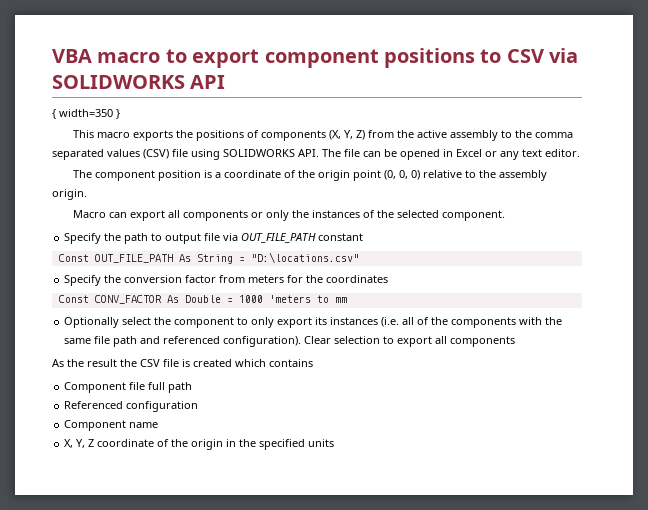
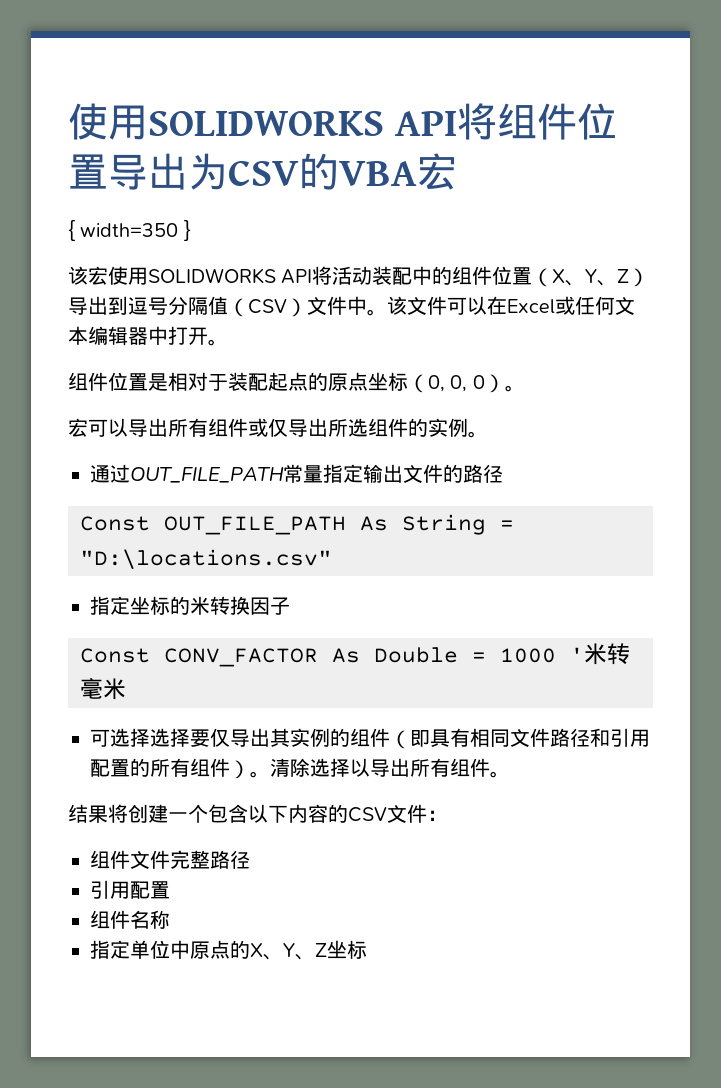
[52,48,579,68] [52,75,226,89] [52,109,120,119] [72,130,573,141] [52,149,580,160] [72,170,547,181] [52,189,87,200] [72,210,505,221] [64,233,364,244] VBA macro to export component positions to CSV via SOLIDWORKS API // { width=350 } // This macro exports the positions of components (X, Y, Z) from the active assembly to the comma separated values (CSV) file using SOLIDWORKS API. The file can be opened in Excel or any text editor. // The component position is a coordinate of the origin point (0, 0, 0) relative to the assembly origin. // Macro can export all components or only the instances of the selected component. // Specify the path to output file via OUT_FILE_PATH constant -> [68,103,617,140] [68,153,457,190] [68,220,191,241] [68,266,650,287] [68,296,635,317] [68,326,228,346] [68,372,525,393] [68,418,488,438] [90,464,503,483] 使用SOLIDWORKS API将组件位置导出为CSV的VBA宏 // { width=350 } // 该宏使用SOLIDWORKS API将活动装配中的组件位置（X、Y、Z）导出到逗号分隔值（CSV）文件中。该文件可以在Excel或任何文本编辑器中打开。 // 组件位置是相对于装配起点的原点坐标（0, 0, 0）。 // 宏可以导出所有组件或仅导出所选组件的实例。 // 通过OUT_FILE_PATH常量指定输出文件的路径
[64,275,389,286] Specify the conversion factor from meters for the coordinates -> [90,596,290,615] 指定坐标的米转换因子
[268,295,347,303] [64,317,563,328] [64,336,516,347] [52,359,313,367] [64,382,193,393] [64,401,199,412] [64,420,159,431] [64,439,335,450] 'meters to mm // Optionally select the component to only export its instances (i.e. all of the components with the same file path and referenced configuration). Clear selection to export all components // As the result the CSV file is created which contains // Component file full path // Referenced configuration // Component name // X, Y, Z coordinate of the origin in the specified units -> [570,643,630,665] [80,678,126,700] [90,728,650,749] [90,758,510,779] [68,804,447,823] [90,850,250,869] [90,880,170,899] [90,910,170,929] [90,940,367,960] '米转毫米 // 可选择选择要仅导出其实例的组件（即具有相同文件路径和引用配置的所有组件）。清除选择以导出所有组件。 // 结果将创建一个包含以下内容的CSV文件： // 组件文件完整路径 // 引用配置 // 组件名称 // 指定单位中原点的X、Y、Z坐标

